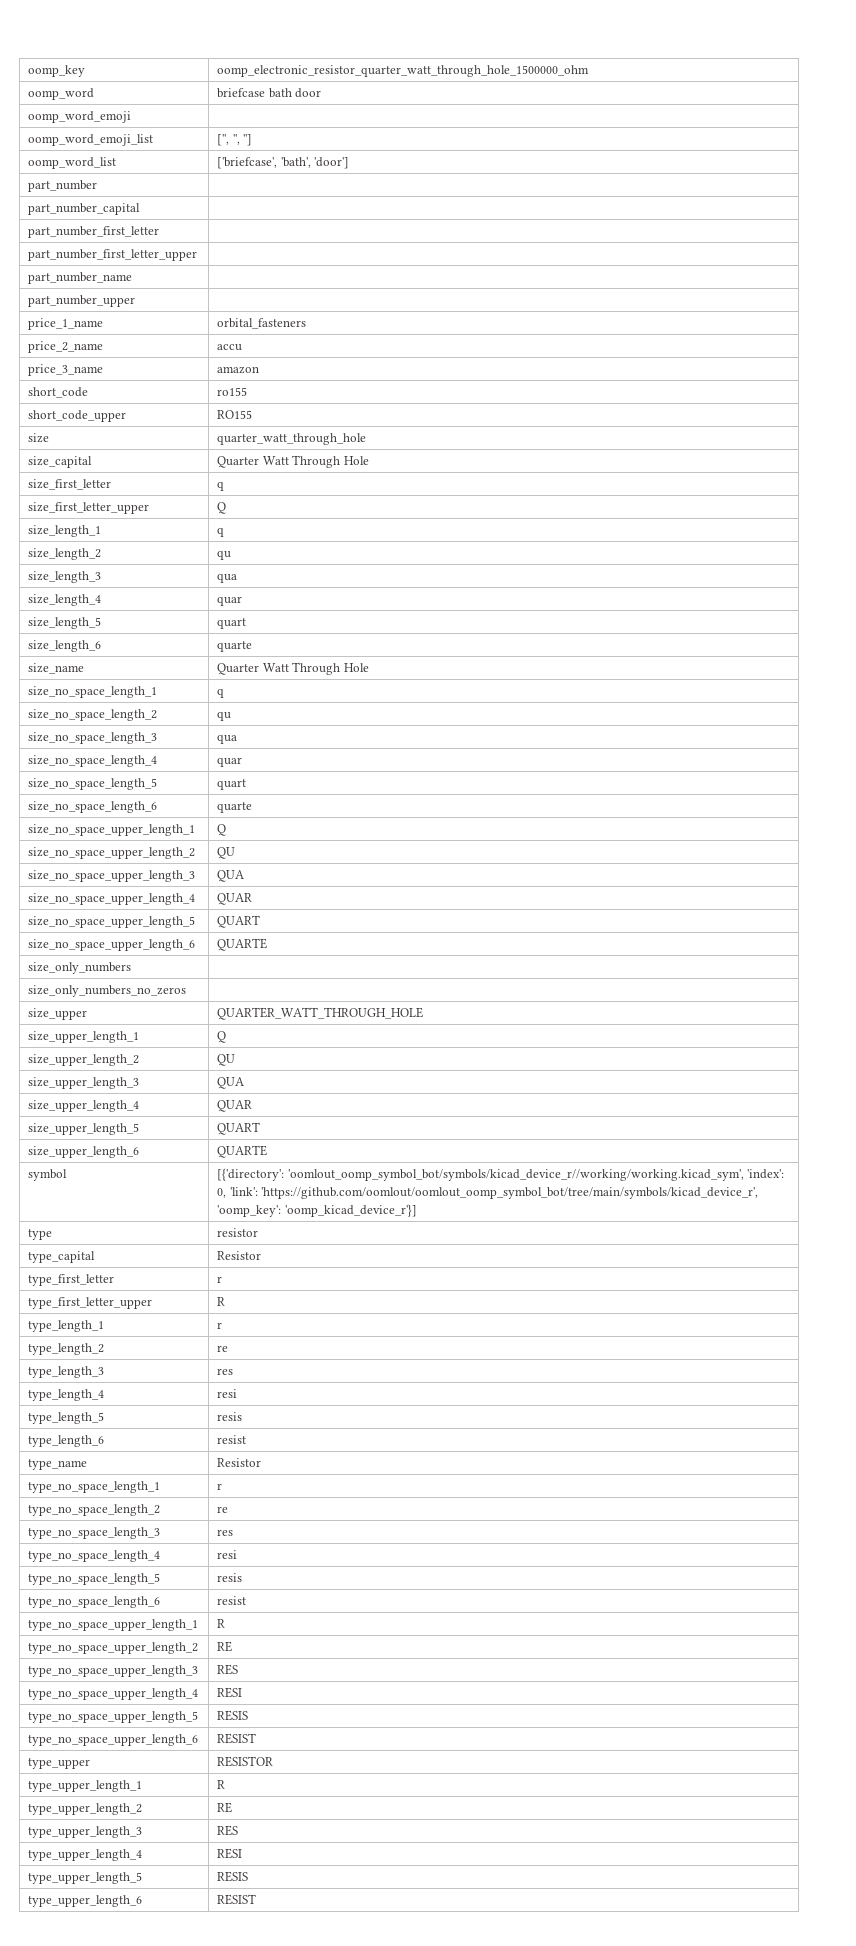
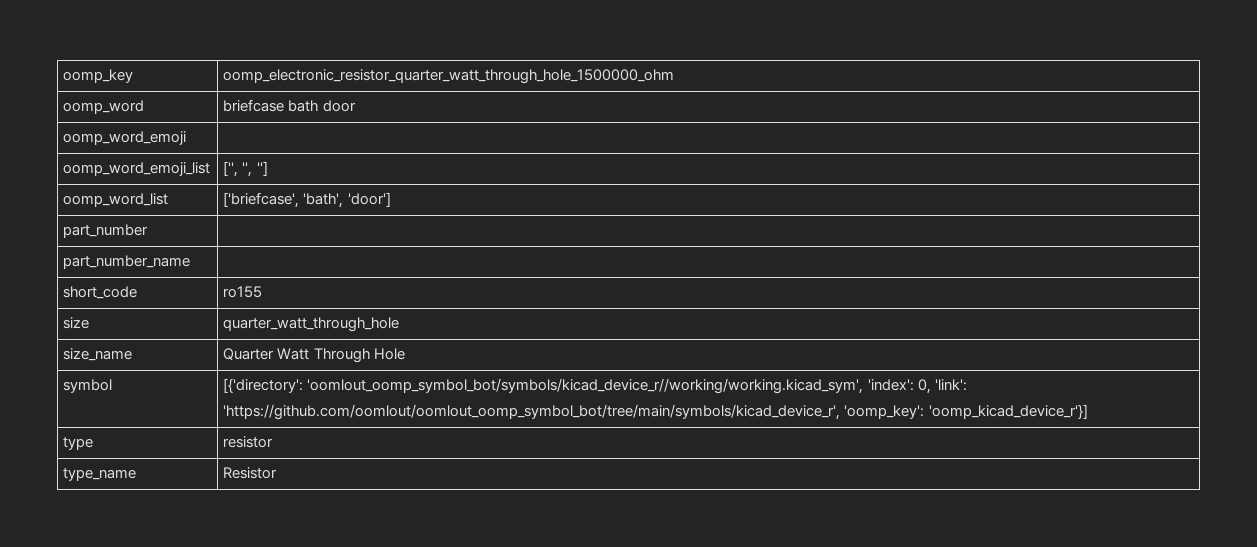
[28,203,141,215] [28,226,160,238] [28,249,198,261] [28,272,133,284] [28,295,136,307] [28,318,104,330] [217,318,307,329] [28,341,104,353] [217,344,243,351] [28,364,104,376] [217,366,260,374] part_number_capital | // part_number_first_letter | // part_number_first_letter_upper | // part_number_name | // part_number_upper | // price_1_name | orbital_fasteners // price_2_name | accu // price_3_name | amazon -> [63,255,191,269] part_number_name |
[28,410,127,422] [217,410,253,419] // short_code_upper | RO155 -> (263, 292) none
[28,456,93,468] [217,455,369,468] [28,479,112,490] [217,481,225,491] [28,502,150,514] [217,502,227,514] [28,525,102,537] [217,527,225,537] [28,548,102,560] [217,550,232,560] [28,571,102,583] [217,573,238,583] [28,594,102,606] [217,596,243,606] [28,617,102,629] [217,618,247,629] [28,640,102,652] [217,641,253,652] // size_capital | Quarter Watt Through Hole // size_first_letter | q // size_first_letter_upper | Q // size_length_1 | q // size_length_2 | qu // size_length_3 | qua // size_length_4 | quar // size_length_5 | quart // size_length_6 | quarte -> (400, 324) none
[28,686,158,698] [217,688,225,698] [28,709,158,721] [217,711,232,721] [28,732,158,744] [217,734,238,744] [28,755,158,767] [217,757,243,767] [28,778,158,790] [217,779,247,790] [28,801,158,813] [217,802,253,813] [28,824,196,836] [217,824,227,836] [28,847,196,859] [217,847,236,859] [28,870,196,882] [217,870,245,882] [28,893,196,905] [217,893,253,905] [28,916,196,928] [217,915,261,928] [28,939,196,951] [217,938,268,951] [28,962,132,974] [28,985,187,997] [28,1008,88,1020] [217,1007,424,1020] [28,1031,140,1043] [217,1031,227,1043] [28,1054,140,1066] [217,1054,236,1066] [28,1077,140,1089] [217,1077,245,1089] [28,1100,140,1112] [217,1100,253,1112] [28,1123,140,1135] [217,1122,261,1135] [28,1146,140,1158] [217,1145,268,1158] // size_no_space_length_1 | q // size_no_space_length_2 | qu // size_no_space_length_3 | qua // size_no_space_length_4 | quar // size_no_space_length_5 | quart // size_no_space_length_6 | quarte // size_no_space_upper_length_1 | Q // size_no_space_upper_length_2 | QU // size_no_space_upper_length_3 | QUA // size_no_space_upper_length_4 | QUAR // size_no_space_upper_length_5 | QUART // size_no_space_upper_length_6 | QUARTE // size_only_numbers | // size_only_numbers_no_zeros | // size_upper | QUARTER_WATT_THROUGH_HOLE // size_upper_length_1 | Q // size_upper_length_2 | QU // size_upper_length_3 | QUA // size_upper_length_4 | QUAR // size_upper_length_5 | QUART // size_upper_length_6 | QUARTE -> (405, 354) none
[28,1251,96,1263] [217,1251,262,1260] [28,1274,115,1286] [217,1276,223,1283] [28,1297,153,1309] [217,1297,226,1306] [28,1320,105,1332] [217,1322,223,1329] [28,1343,105,1355] [217,1345,229,1352] [28,1366,105,1378] [217,1368,234,1375] [28,1389,105,1401] [217,1389,238,1398] [28,1412,105,1424] [217,1412,243,1421] [28,1435,105,1447] [217,1435,247,1444] [28,1459,88,1470] [217,1458,262,1467] [28,1481,161,1493] [217,1483,223,1490] [28,1504,161,1516] [217,1506,229,1513] [28,1527,161,1539] [217,1529,234,1536] [28,1550,161,1562] [217,1550,238,1559] [28,1573,161,1585] [217,1573,243,1582] [28,1596,161,1608] [217,1596,247,1605] [28,1619,199,1631] [217,1619,226,1628] [28,1642,199,1654] [217,1641,233,1652] [28,1665,199,1677] [217,1664,239,1675] [28,1688,199,1700] [217,1687,243,1698] [28,1711,199,1723] [217,1710,249,1721] [28,1734,199,1746] [217,1733,257,1744] [28,1758,91,1769] [217,1756,274,1767] [28,1780,143,1792] [217,1780,226,1789] [28,1803,143,1815] [217,1802,233,1813] [28,1826,143,1838] [217,1825,239,1836] [28,1849,143,1861] [217,1848,243,1859] [28,1872,143,1884] [217,1871,249,1882] [28,1895,143,1907] [217,1894,257,1905] type_capital | Resistor // type_first_letter | r // type_first_letter_upper | R // type_length_1 | r // type_length_2 | re // type_length_3 | res // type_length_4 | resi // type_length_5 | resis // type_length_6 | resist // type_name | Resistor // type_no_space_length_1 | r // type_no_space_length_2 | re // type_no_space_length_3 | res // type_no_space_length_4 | resi // type_no_space_length_5 | resis // type_no_space_length_6 | resist // type_no_space_upper_length_1 | R // type_no_space_upper_length_2 | RE // type_no_space_upper_length_3 | RES // type_no_space_upper_length_4 | RESI // type_no_space_upper_length_5 | RESIS // type_no_space_upper_length_6 | RESIST // type_upper | RESISTOR // type_upper_length_1 | R // type_upper_length_2 | RE // type_upper_length_3 | RES // type_upper_length_4 | RESI // type_upper_length_5 | RESIS // type_upper_length_6 | RESIST -> [63,468,137,481] [223,467,278,479] type_name | Resistor

